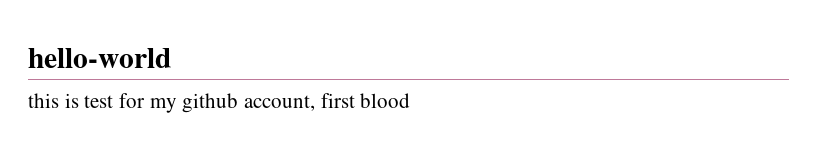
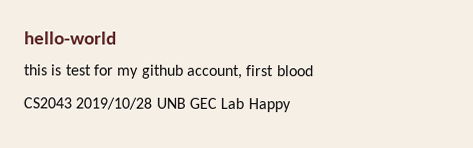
(411, 100) none -> [23,97,291,113] // CS2043 2019/10/28 UNB GEC Lab Happy

